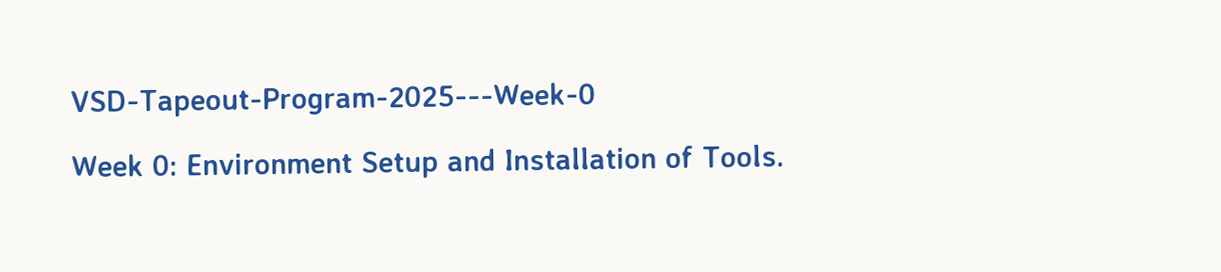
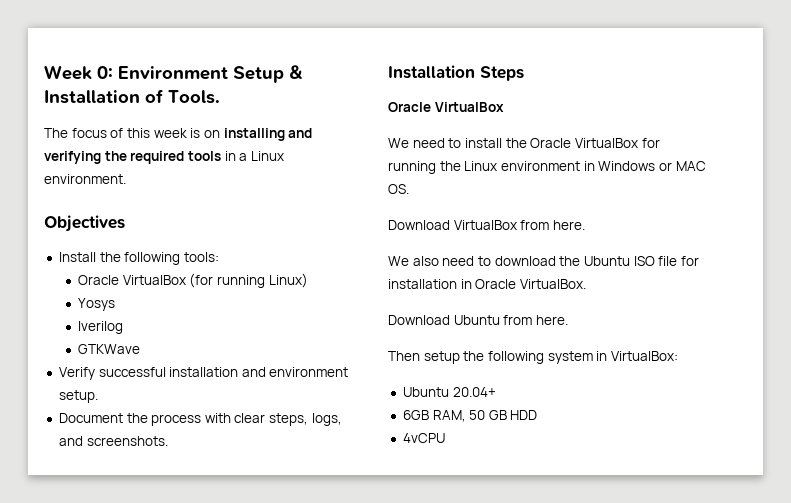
[70,82,596,119] VSD-Tapeout-Program-2025---Week-0 // -> (44, 72) none
[446,148,496,172] and -> [289,65,303,79] &
(785, 156) none -> [44,128,313,141] [44,151,284,164] [44,174,126,184] [44,215,125,232] [58,252,219,265] [78,273,308,288] [78,298,116,311] [78,321,124,334] [78,344,141,354] [58,367,349,380] [58,390,98,403] [58,413,342,426] [58,436,168,446] [388,65,524,81] [388,102,504,112] [388,138,660,148] [388,161,706,174] [388,184,409,194] [388,220,585,230] [388,256,699,266] [388,279,586,289] [388,315,568,325] [388,351,678,364] [402,387,496,397] [402,410,538,422] [402,433,445,443] // The focus of this week is on installing and verifying the required tools in a Linux environment. // Objectives // Install the following tools: // Oracle VirtualBox (for running Linux) // Yosys // Iverilog // GTKWave // Verify successful installation and environment setup. // Document the process with clear steps, logs, and screenshots. // Installation Steps // Oracle VirtualBox // We need to install the Oracle VirtualBox for running the Linux environment in Windows or MAC OS. // Download VirtualBox from here. // We also need to download the Ubuntu ISO file for installation in Oracle VirtualBox. // Download Ubuntu from here. // Then setup the following system in VirtualBox: // Ubuntu 20.04+ // 6GB RAM, 50 GB HDD // 4vCPU

